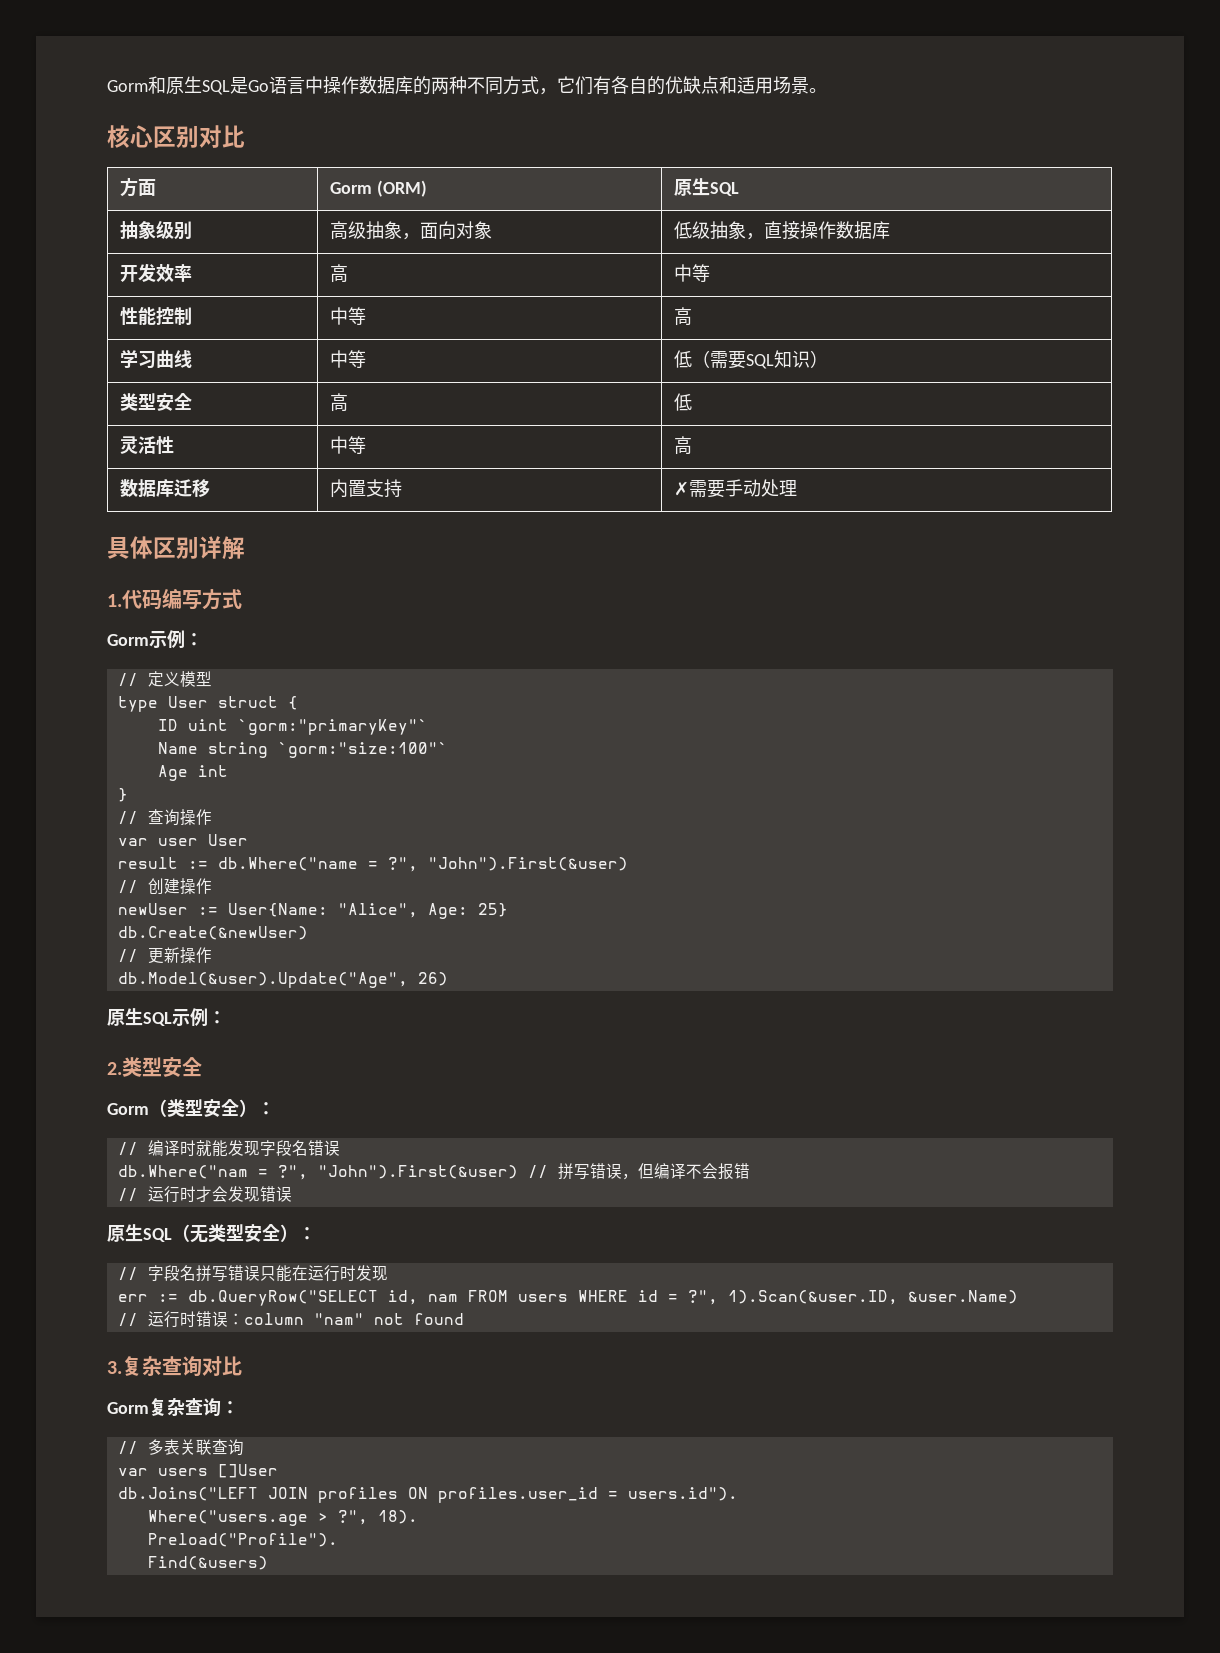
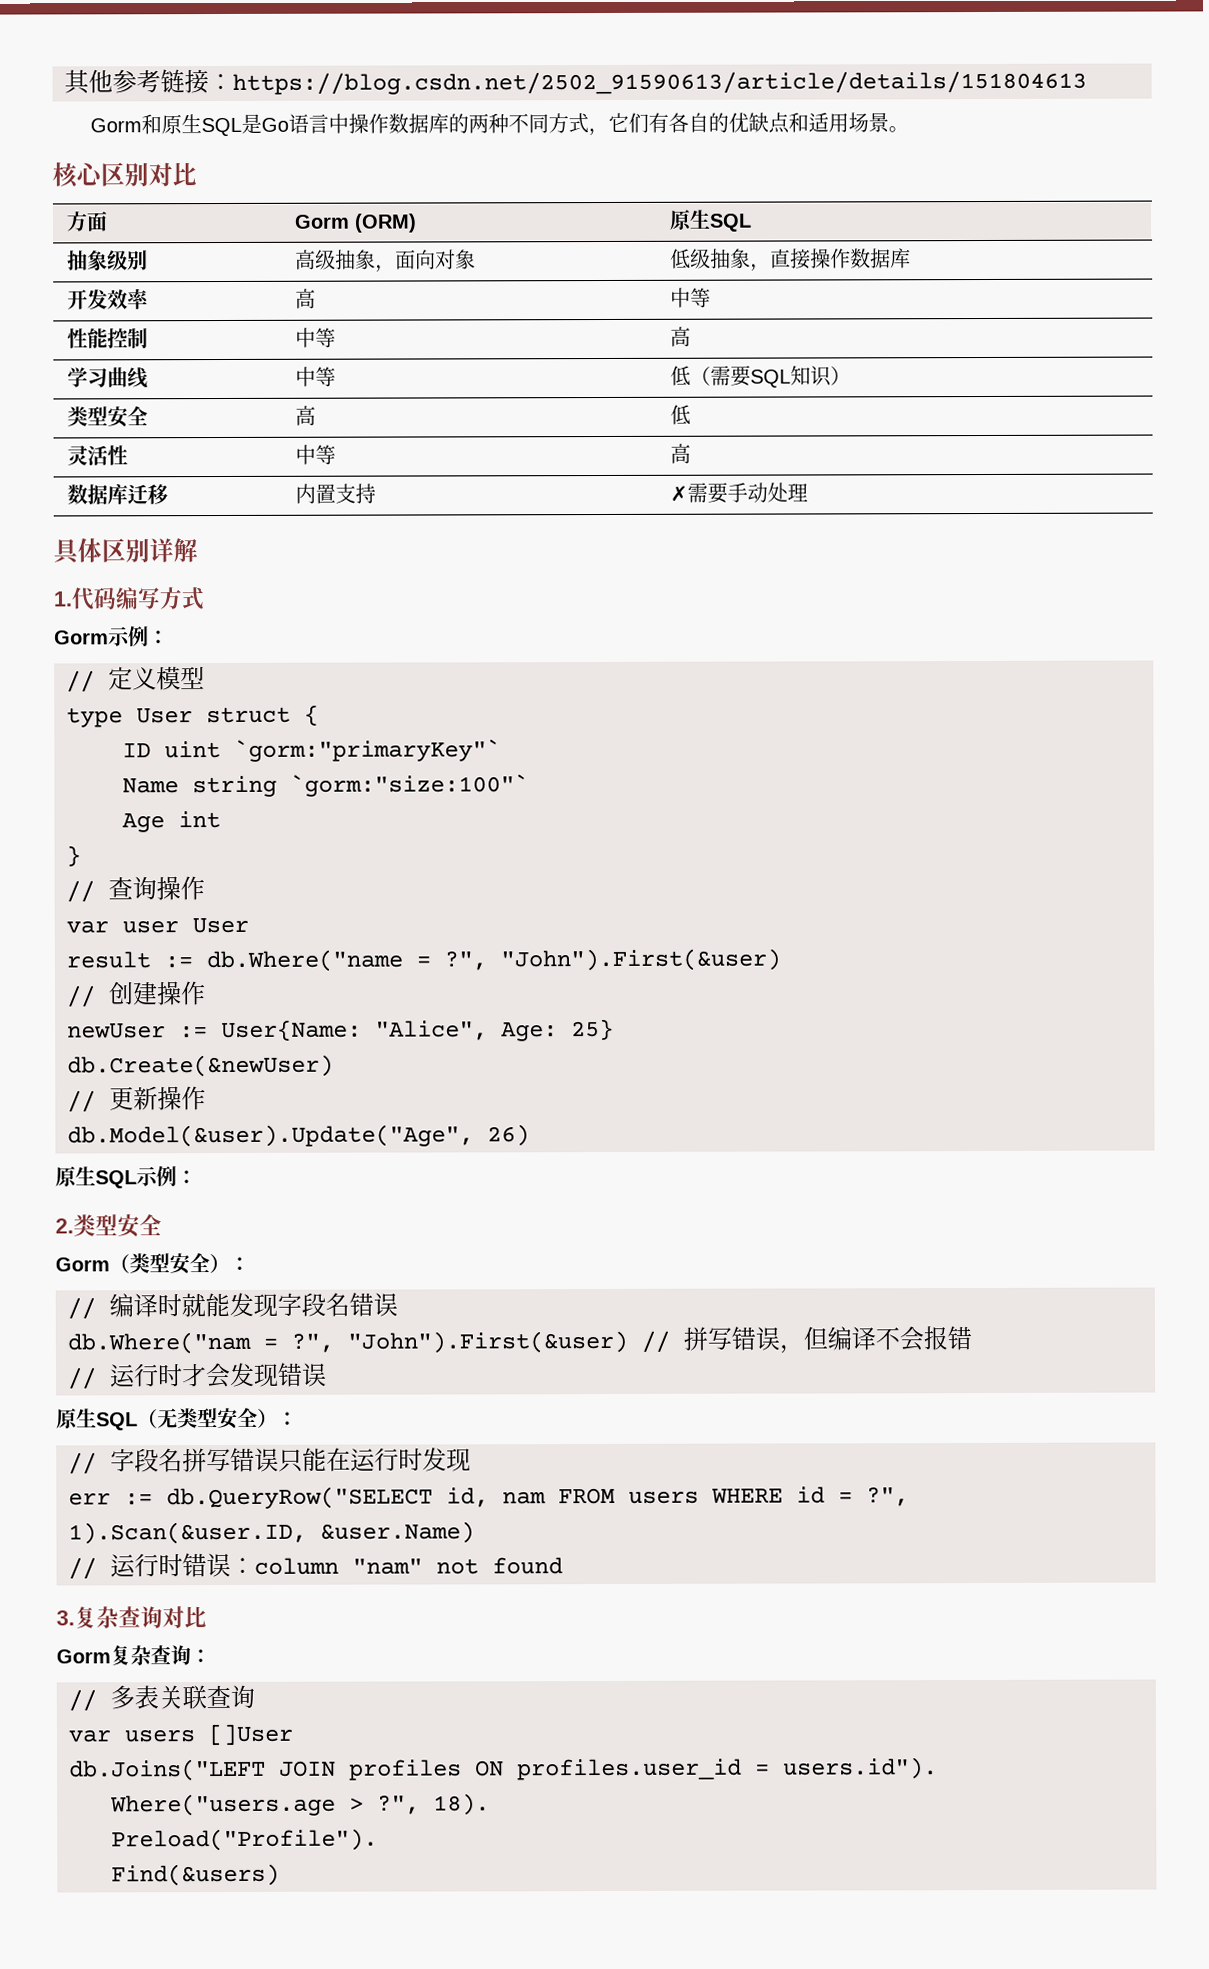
(107, 86) none -> [64,69,1087,95] 其他参考链接：https://blog.csdn.net/2502_91590613/article/details/151804613 //

